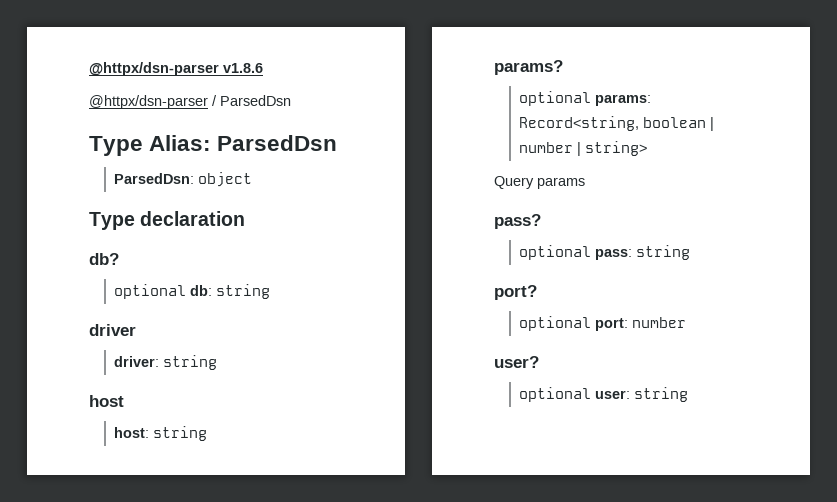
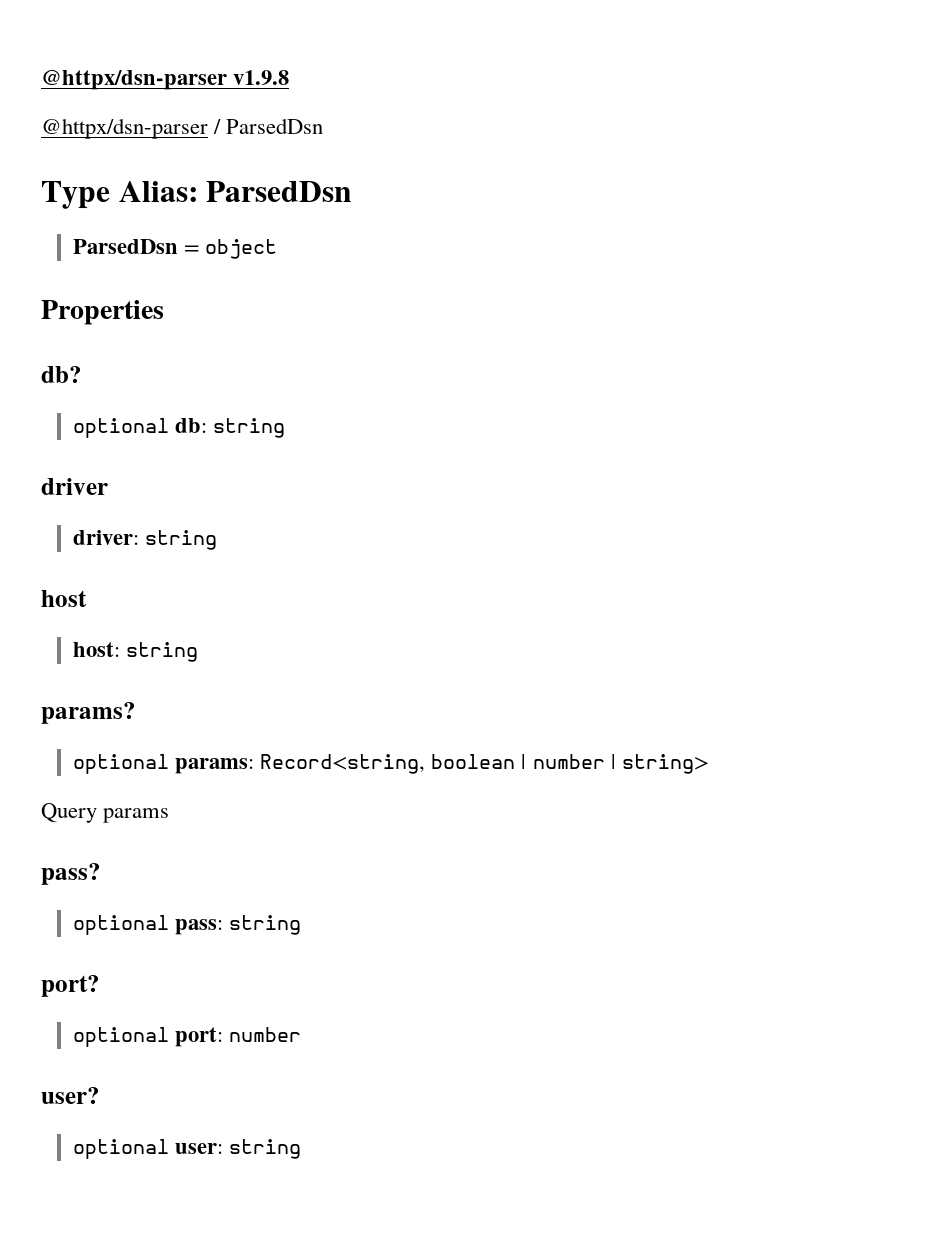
[89,62,263,76] @httpx/dsn-parser v1.8.6 -> [41,70,290,90] @httpx/dsn-parser v1.9.8
[114,173,195,184] ParsedDsn: -> [73,239,200,254] ParsedDsn =
[89,211,246,230] Type declaration -> [41,300,164,325] Properties

